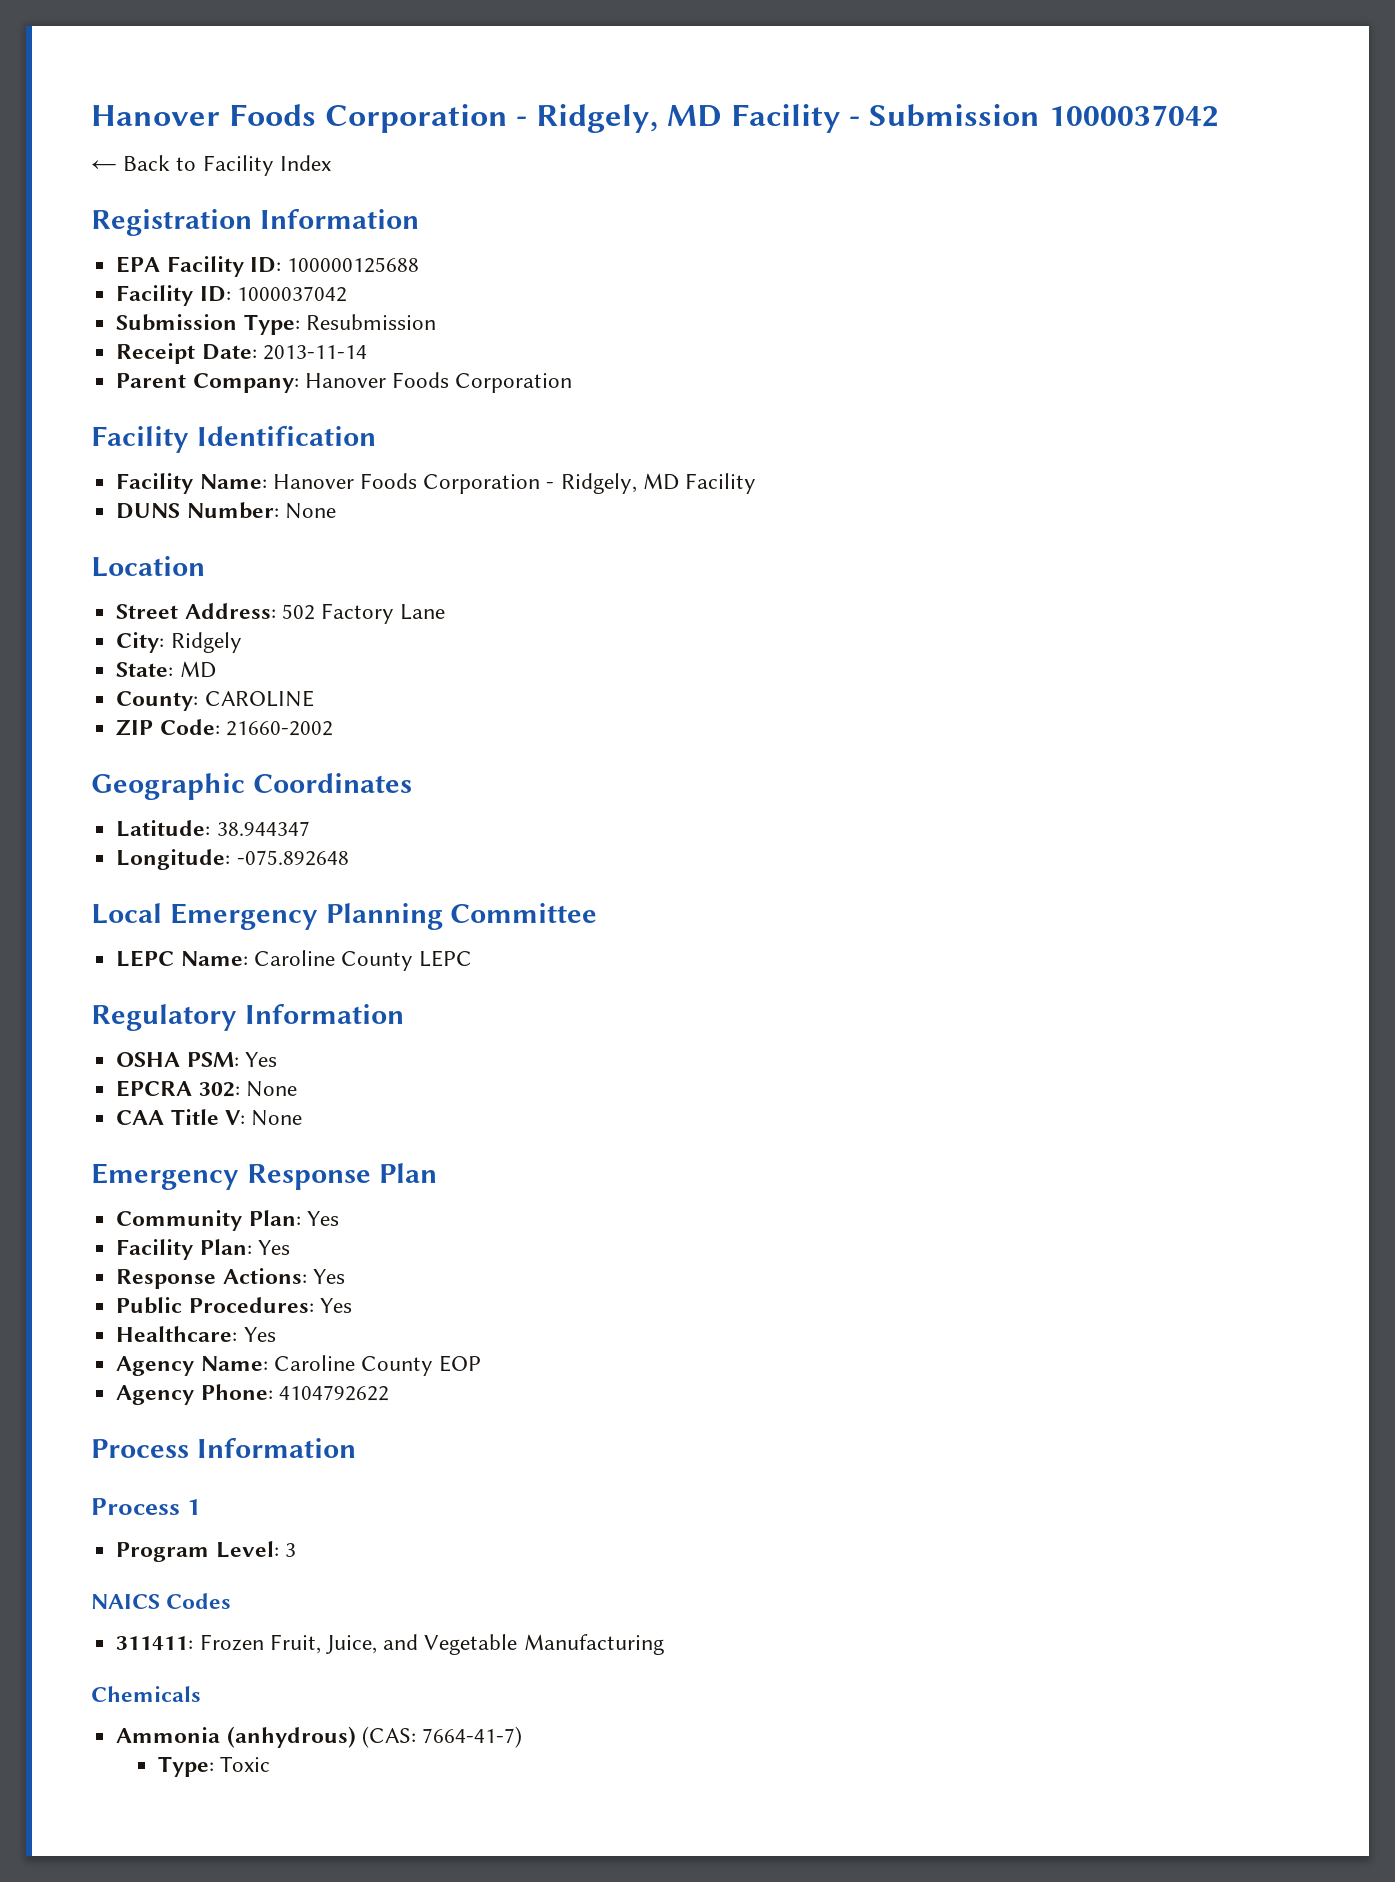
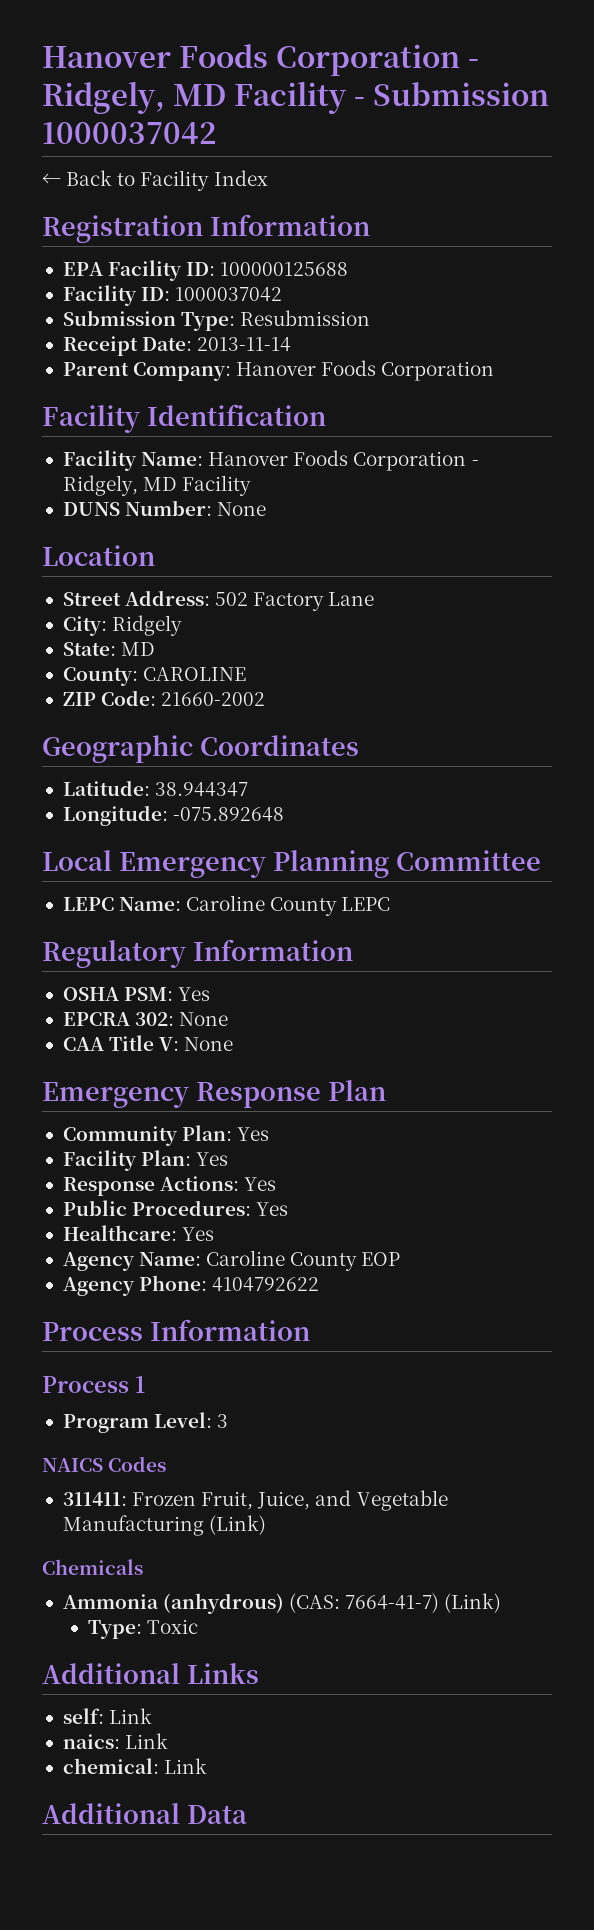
(664, 1644) none -> [209,1515,267,1535] (Link)
(522, 1737) none -> [444,1593,502,1613] (Link)
(271, 1764) none -> [42,1663,259,1684] [62,1708,153,1724] [62,1733,169,1749] [62,1758,208,1774] [42,1803,247,1824] // Additional Links // self: Link // naics: Link // chemical: Link // Additional Data

